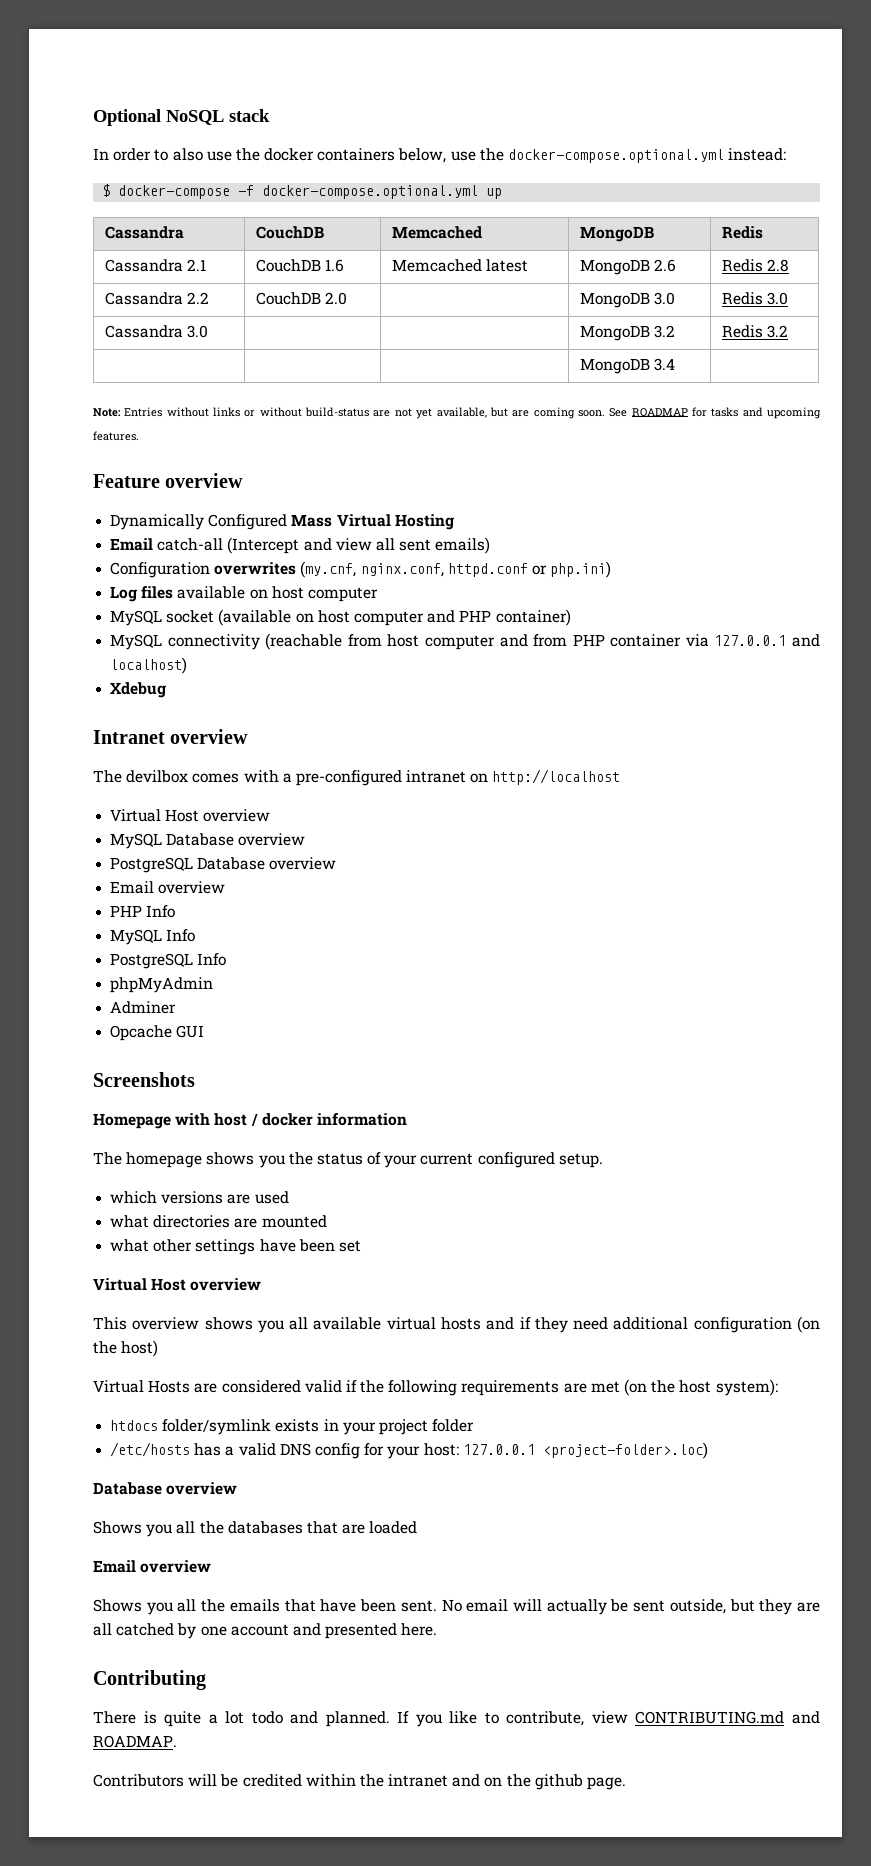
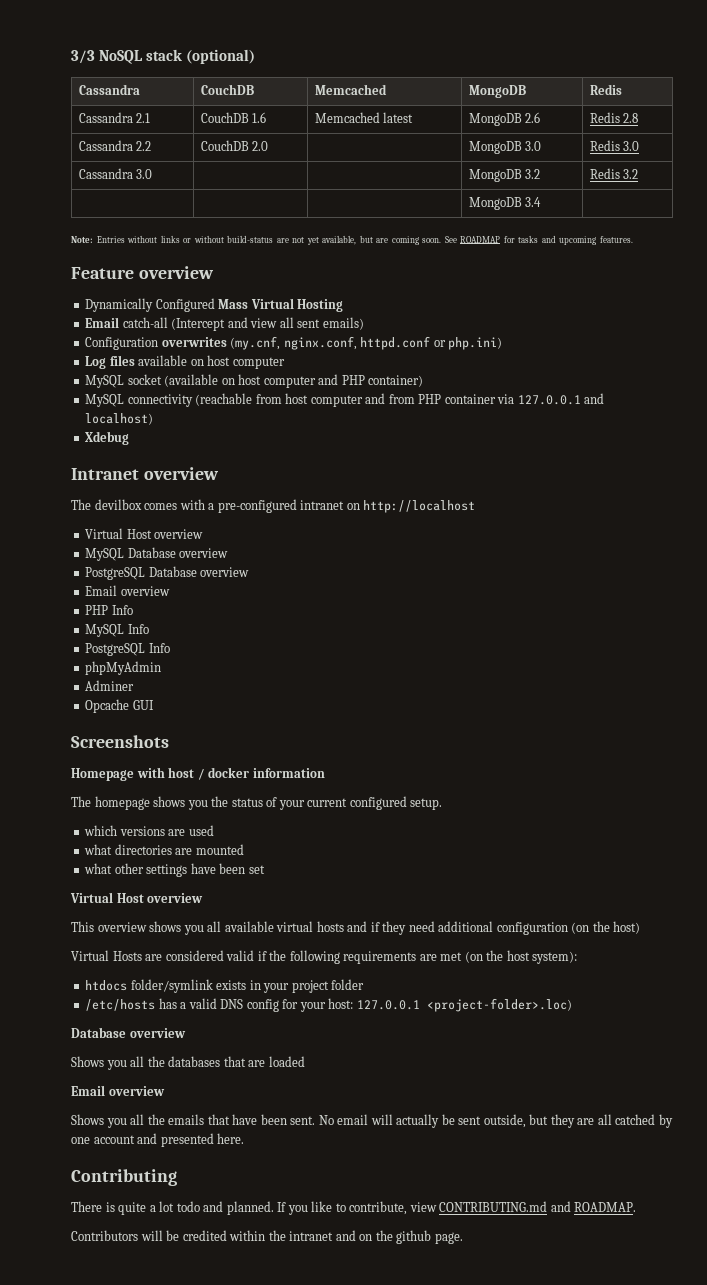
[93,109,161,126] Optional -> [71,50,95,64] 3/3
[93,148,787,163] [102,184,503,199] // In order to also use the docker containers below, use the docker-compose.optional.yml instead: // $ docker-compose -f docker-compose.optional.yml up -> [186,49,256,64] (optional)

